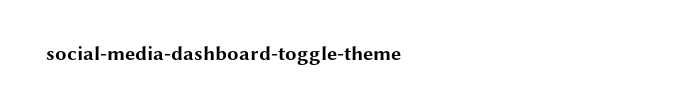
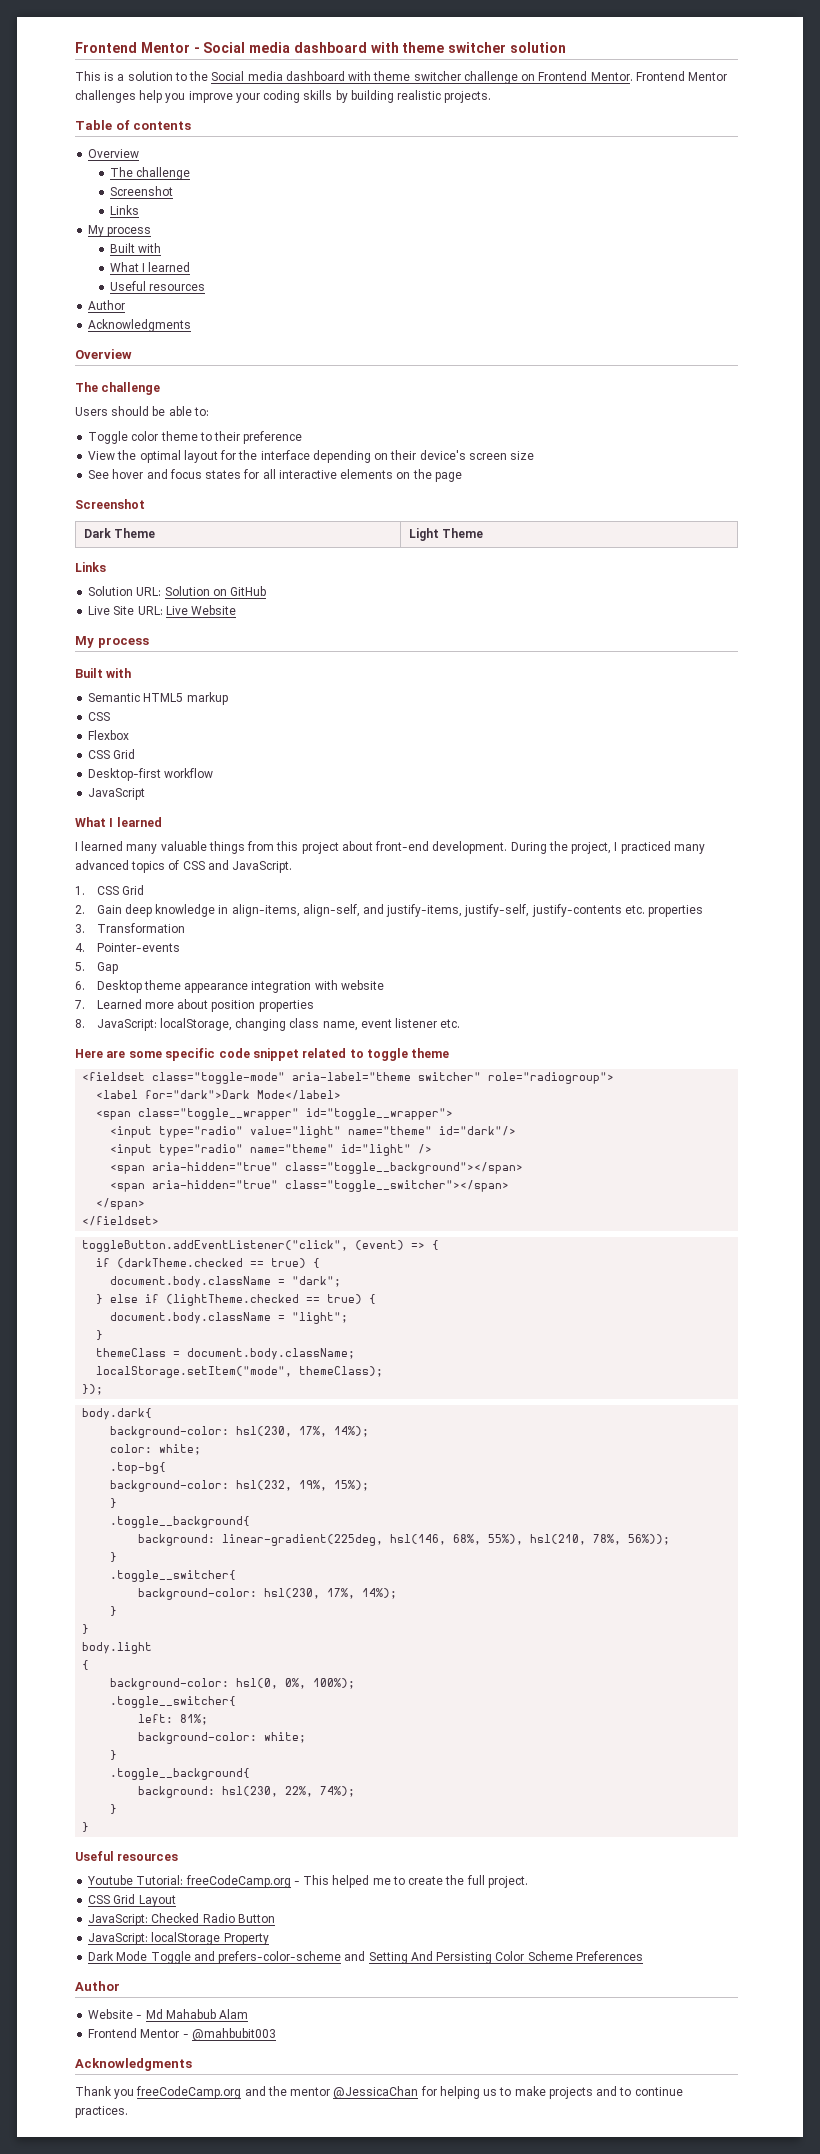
[46,46,401,65] social-media-dashboard-toggle-theme -> [75,42,567,53] [75,71,728,84] [75,90,492,103] [75,120,192,130] [88,149,140,158] [109,167,190,180] [109,186,173,196] [109,205,139,215] [88,225,152,237] [109,243,161,253] [109,262,191,272] [109,281,205,291] [88,300,126,310] [88,319,192,332] [75,349,132,359] [75,382,161,395] [75,406,209,416] [88,431,303,444] [88,450,535,463] [88,469,462,482] [75,499,145,509] [83,528,156,538] [408,528,484,541] [75,562,106,572] [88,586,267,596] [88,605,237,615] [75,636,149,648] [75,668,132,678] [88,692,228,705] [88,712,111,721] [88,730,130,740] [88,749,136,759] [88,768,214,781] [88,788,146,800] [75,817,162,827] [75,841,705,854] [75,860,293,873] [75,885,144,895] [75,904,704,917] [75,923,185,933] [75,943,180,952] [75,962,118,974] [75,980,384,993] [75,999,314,1012] [75,1018,461,1031] [75,1048,450,1061] [82,1072,615,1084] [96,1090,342,1100] [96,1108,454,1120] [110,1126,517,1138] [110,1144,433,1156] [110,1162,524,1174] [110,1180,510,1192] [96,1198,146,1210] [82,1216,160,1226] [82,1240,440,1252] [96,1258,321,1268] [110,1276,342,1288] [96,1294,377,1306] [110,1312,349,1324] [96,1330,104,1340] [96,1348,356,1360] [96,1366,384,1378] [82,1384,104,1395] [82,1408,153,1420] [110,1426,370,1438] [110,1444,202,1455] [110,1462,167,1474] [110,1480,370,1492] [110,1498,118,1508] [110,1516,251,1528] [138,1534,671,1546] [110,1552,118,1562] [110,1570,237,1582] [138,1588,398,1600] [110,1606,118,1616] [82,1624,90,1634] [82,1642,153,1654] [82,1660,90,1670] [110,1678,356,1690] [110,1696,237,1708] [138,1714,209,1725] [138,1732,307,1744] [110,1750,118,1760] [110,1768,251,1780] [138,1786,356,1798] [110,1804,118,1814] [82,1822,90,1832] [75,1851,179,1861] [87,1875,528,1888] [88,1894,176,1907] [88,1913,275,1926] [88,1932,269,1945] [88,1951,643,1964] [75,1981,120,1991] [88,2009,249,2019] [88,2028,276,2041] [75,2058,192,2071] [75,2086,683,2099] [75,2106,128,2118] Frontend Mentor - Social media dashboard with theme switcher solution // This is a solution to the Social media dashboard with theme switcher challenge on Frontend Mentor. Frontend Mentor challenges help you improve your coding skills by building realistic projects. // Table of contents // Overview // The challenge // Screenshot // Links // My process // Built with // What I learned // Useful resources // Author // Acknowledgments // Overview // The challenge // Users should be able to: // Toggle color theme to their preference // View the optimal layout for the interface depending on their device's screen size // See hover and focus states for all interactive elements on the page // Screenshot // Dark Theme | Light Theme // Links // Solution URL: Solution on GitHub // Live Site URL: Live Website // My process // Built with // Semantic HTML5 markup // CSS // Flexbox // CSS Grid // Desktop-first workflow // JavaScript // What I learned // I learned many valuable things from this project about front-end development. During the project, I practiced many advanced topics of CSS and JavaScript. // 1. CSS Grid // 2. Gain deep knowledge in align-items, align-self, and justify-items, justify-self, justify-contents etc. properties // 3. Transformation // 4. Pointer-events // 5. Gap // 6. Desktop theme appearance integration with website // 7. Learned more about position properties // 8. JavaScript: localStorage, changing class name, event listener etc. // Here are some specific code snippet related to toggle theme // <fieldset class="toggle-mode" aria-label="theme switcher" role="radiogroup"> // <label for="dark">Dark Mode</label> // <span class="toggle__wrapper" id="toggle__wrapper"> // <input type="radio" value="light" name="theme" id="dark"/> // <input type="radio" name="theme" id="light" /> // <span aria-hidden="true" class="toggle__background"></span> // <span aria-hidden="true" class="toggle__switcher"></span> // </span> // </fieldset> // toggleButton.addEventListener("click", (event) => { // if (darkTheme.checked == true) { // document.body.className = "dark"; // } else if (lightTheme.checked == true) { // document.body.className = "light"; // } // themeClass = document.body.className; // localStorage.setItem("mode", themeClass); // }); // body.dark{ // background-color: hsl(230, 17%, 14%); // color: white; // .top-bg{ // background-color: hsl(232, 19%, 15%); // } // .toggle__background{ // background: linear-gradient(225deg, hsl(146, 68%, 55%), hsl(210, 78%, 56%)); // } // .toggle__switcher{ // background-color: hsl(230, 17%, 14%); // } // } // body.light // { // background-color: hsl(0, 0%, 100%); // .toggle__switcher{ // left: 81%; // background-color: white; // } // .toggle__background{ // background: hsl(230, 22%, 74%); // } // } // Useful resources // Youtube Tutorial: freeCodeCamp.org - This helped me to create the full project. // CSS Grid Layout // JavaScript: Checked Radio Button // JavaScript: localStorage Property // Dark Mode Toggle and prefers-color-scheme and Setting And Persisting Color Scheme Preferences // Author // Website - Md Mahabub Alam // Frontend Mentor - @mahbubit003 // Acknowledgments // Thank you freeCodeCamp.org and the mentor @JessicaChan for helping us to make projects and to continue practices.

